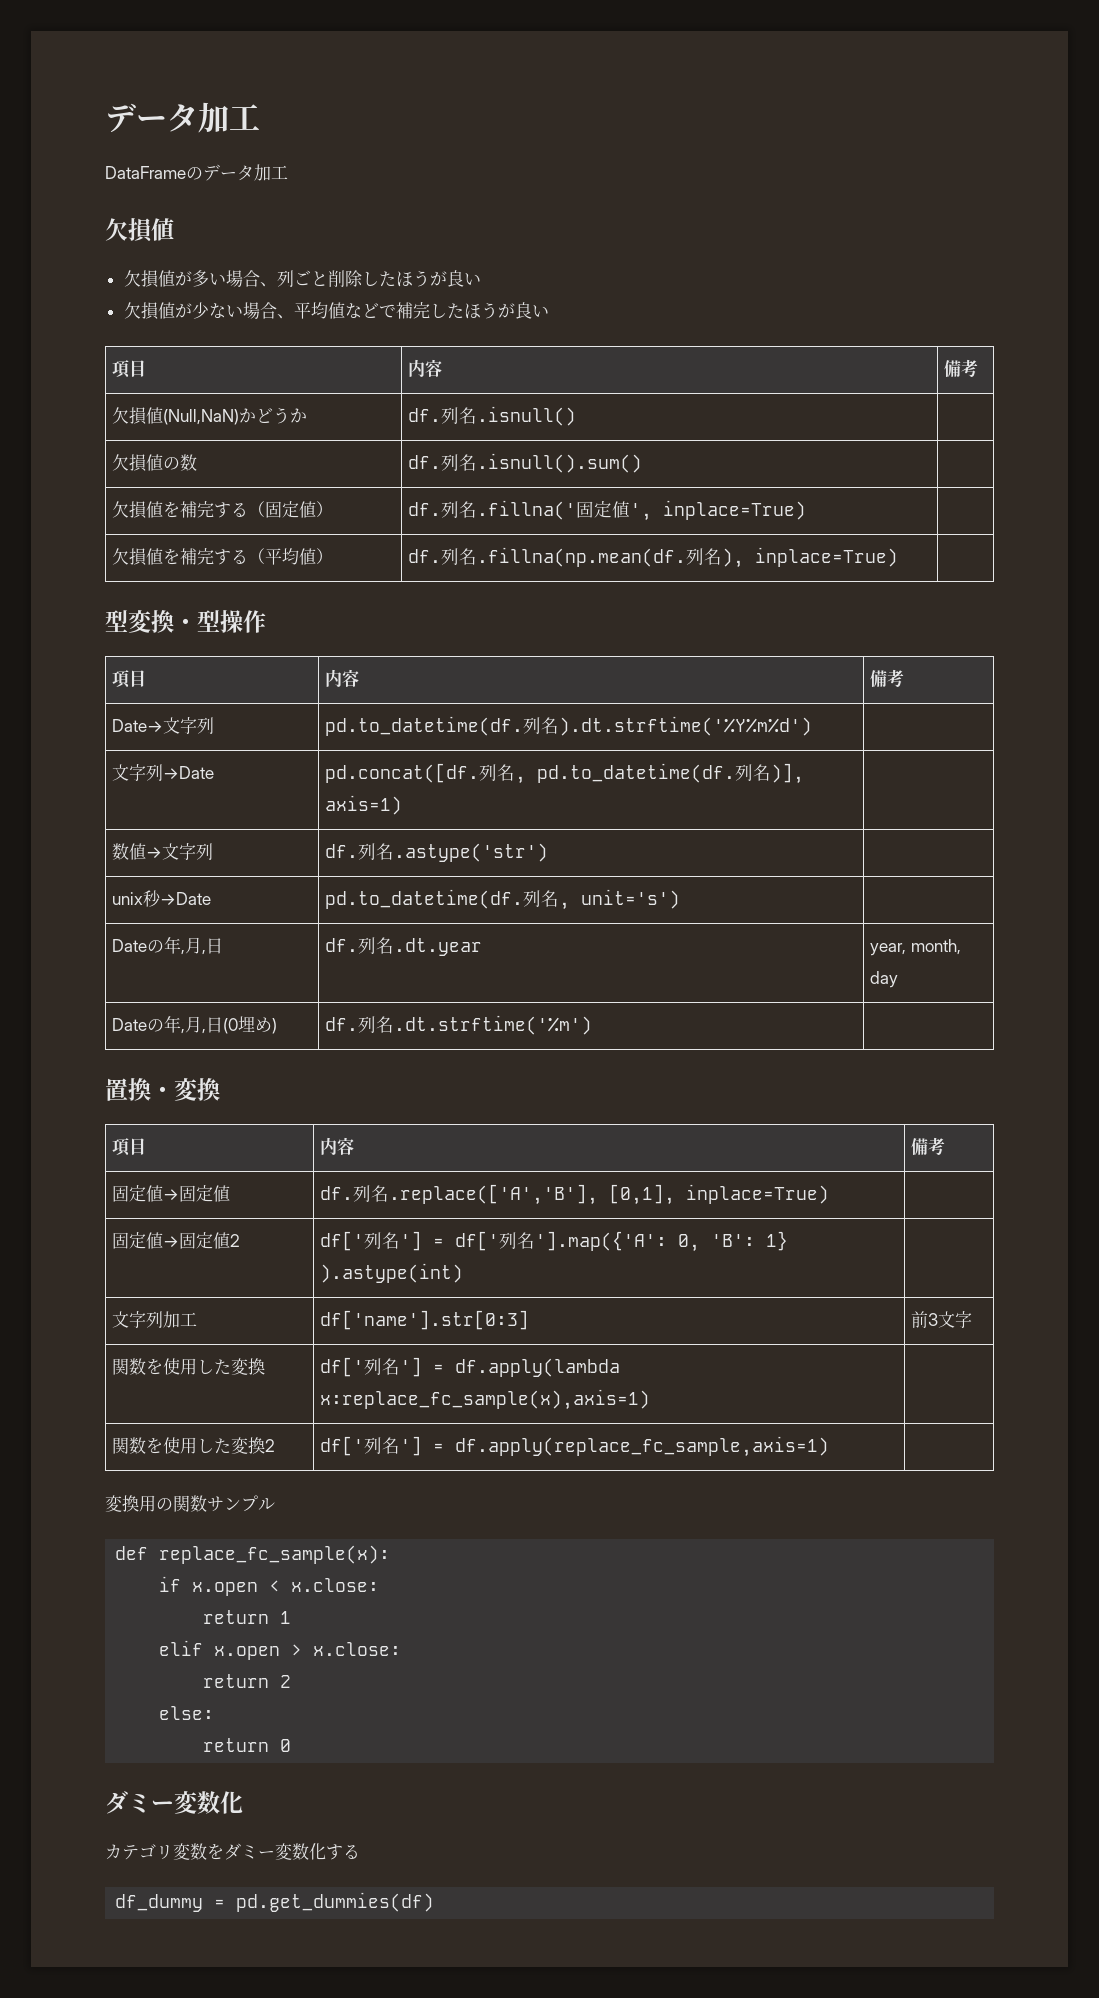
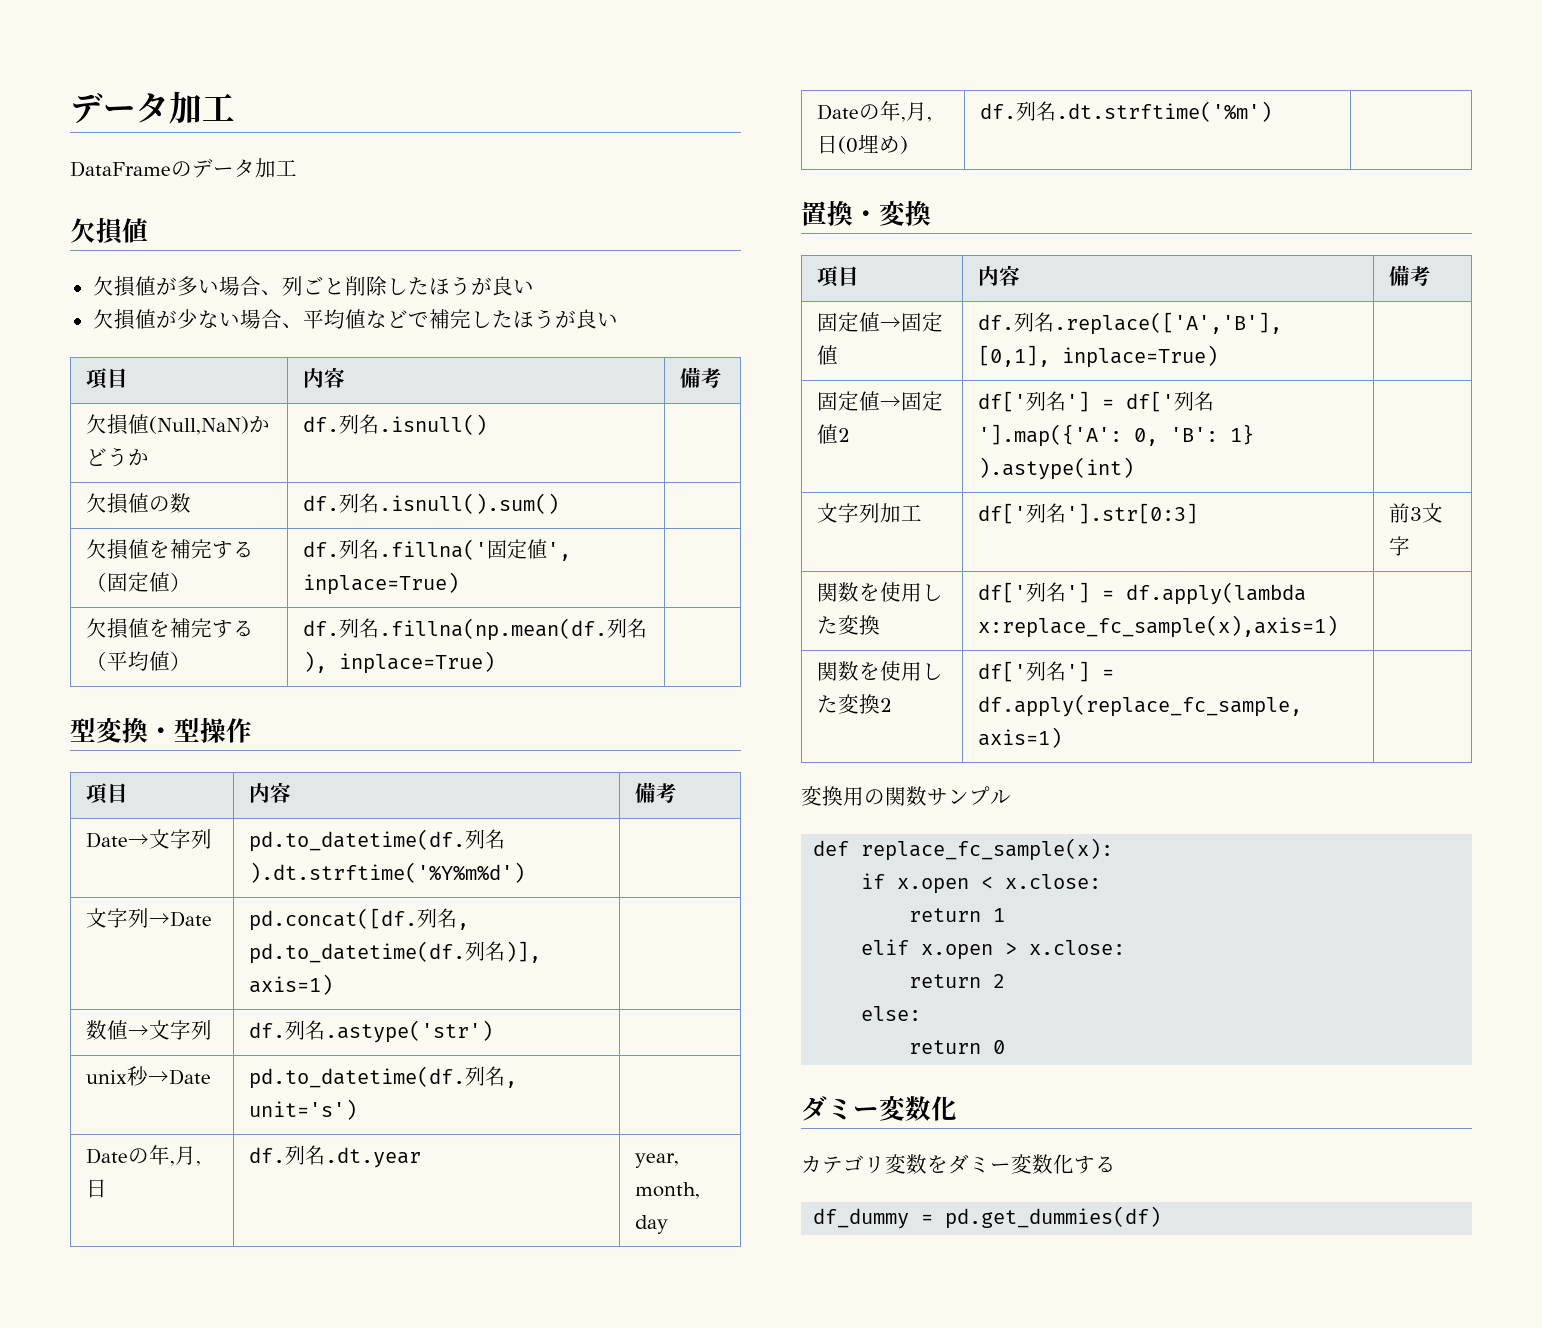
[320,1310,530,1330] df['name'].str[0:3] -> [978,503,1199,524] df['列名'].str[0:3]

